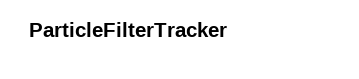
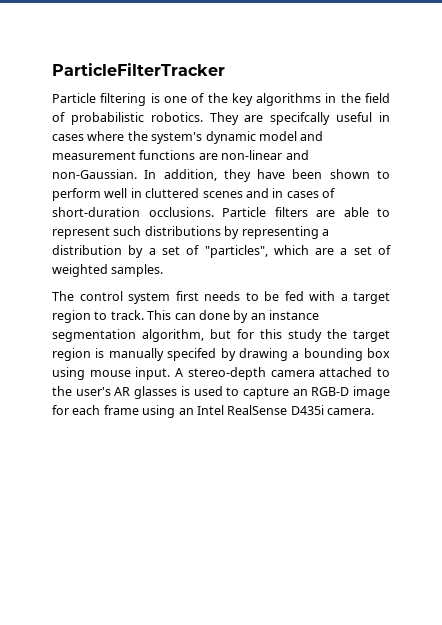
(227, 29) none -> [52,93,391,106] [52,112,390,125] [52,131,324,144] [52,150,309,160] [52,169,390,182] [52,188,335,201] [52,207,390,217] [52,226,329,239] [52,245,392,258] [52,264,164,277] [52,291,390,304] [52,310,319,323] [52,329,390,342] [52,348,390,361] [52,367,390,380] [52,386,390,399] [52,405,374,418] // Particle filtering is one of the key algorithms in the field of probabilistic robotics. They are specifcally useful in cases where the system's dynamic model and measurement functions are non-linear and non-Gaussian. In addition, they have been shown to perform well in cluttered scenes and in cases of short-duration occlusions. Particle filters are able to represent such distributions by representing a distribution by a set of "particles", which are a set of weighted samples. // The control system first needs to be fed with a target region to track. This can done by an instance segmentation algorithm, but for this study the target region is manually specifed by drawing a bounding box using mouse input. A stereo-depth camera attached to the user's AR glasses is used to capture an RGB-D image for each frame using an Intel RealSense D435i camera.

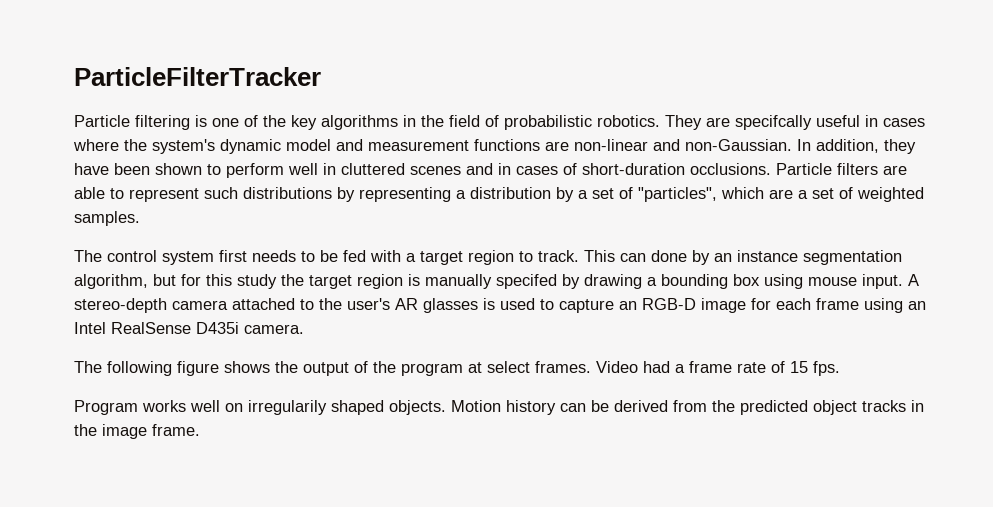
(374, 411) none -> [74,361,840,376] [74,400,924,415] [74,424,200,439] // The following figure shows the output of the program at select frames. Video had a frame rate of 15 fps. // Program works well on irregularily shaped objects. Motion history can be derived from the predicted object tracks in the image frame.

